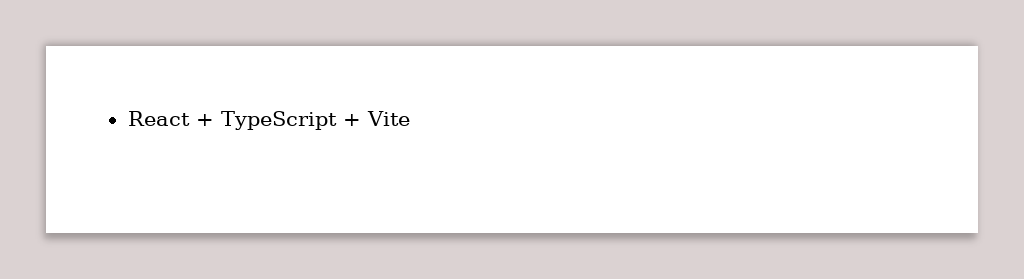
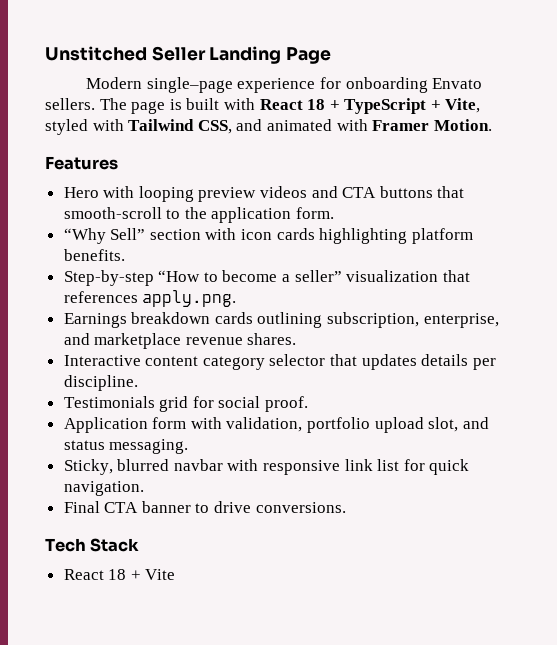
[127,111,337,130] React + TypeScript -> [45,46,332,64] [86,77,483,93] [45,98,481,114] [45,119,492,135] [45,156,118,170] [63,186,465,202] [63,207,335,223] [63,228,473,244] [63,249,125,261] [63,270,470,286] [63,290,237,307] [63,312,499,328] [63,333,297,349] [63,354,496,370] [63,375,138,391] [63,396,309,412] [63,417,489,433] [63,439,189,454] [63,459,470,475] [63,481,144,496] [63,501,346,513] [45,538,140,552] [63,569,127,580] Unstitched Seller Landing Page // Modern single–page experience for onboarding Envato sellers. The page is built with React 18 + TypeScript + Vite, styled with Tailwind CSS, and animated with Framer Motion. // Features // Hero with looping preview videos and CTA buttons that smooth-scroll to the application form. // “Why Sell” section with icon cards highlighting platform benefits. // Step-by-step “How to become a seller” visualization that references apply.png. // Earnings breakdown cards outlining subscription, enterprise, and marketplace revenue shares. // Interactive content category selector that updates details per discipline. // Testimonials grid for social proof. // Application form with validation, portfolio upload slot, and status messaging. // Sticky, blurred navbar with responsive link list for quick navigation. // Final CTA banner to drive conversions. // Tech Stack // React 18

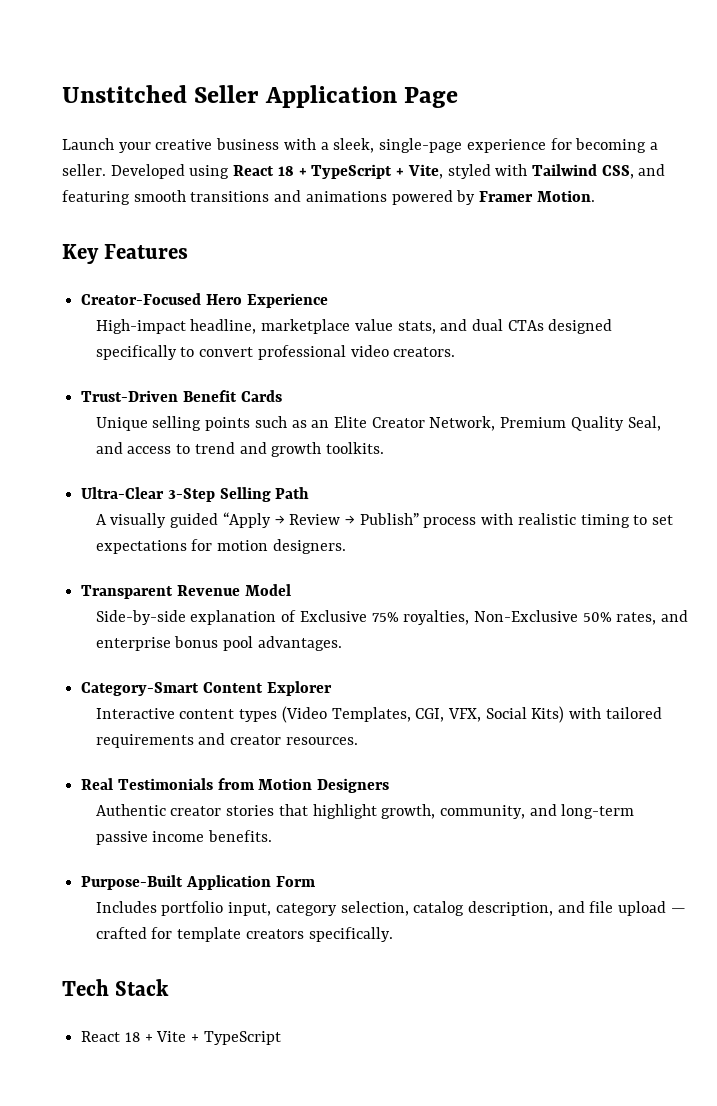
[209,46,282,64] Landing -> [264,85,397,108] Application
[86,77,483,93] [45,98,255,114] Modern single–page experience for onboarding Envato sellers. The page is built with -> [62,138,658,153] [62,164,230,179] Launch your creative business with a sleek, single-page experience for becoming a seller. Developed using
[266,119,368,131] animated with -> [62,190,476,205] featuring smooth transitions and animations powered by
(492, 125) none -> [62,244,99,264] Key
[63,186,465,202] [63,207,335,223] [63,228,473,244] [63,249,125,261] [63,270,470,286] [63,290,237,307] [63,312,499,328] [63,333,297,349] [63,354,496,370] [63,375,138,391] [63,396,309,412] [63,417,489,433] [63,439,189,454] [63,459,470,475] [63,481,144,496] [63,501,346,513] Hero with looping preview videos and CTA buttons that smooth-scroll to the application form. // “Why Sell” section with icon cards highlighting platform benefits. // Step-by-step “How to become a seller” visualization that references apply.png. // Earnings breakdown cards outlining subscription, enterprise, and marketplace revenue shares. // Interactive content category selector that updates details per discipline. // Testimonials grid for social proof. // Application form with validation, portfolio upload slot, and status messaging. // Sticky, blurred navbar with responsive link list for quick navigation. // Final CTA banner to drive conversions. -> [81,293,328,308] [95,319,613,334] [95,345,456,360] [81,390,282,402] [95,416,661,431] [95,442,384,457] [81,487,310,502] [95,512,674,528] [95,539,346,554] [81,584,291,599] [95,610,689,625] [95,636,342,651] [81,681,332,696] [95,706,662,723] [95,733,358,748] [81,778,390,793] [95,804,635,819] [95,830,273,845] [81,875,315,890] [95,901,686,916] [95,927,393,942] Creator-Focused Hero Experience // High-impact headline, marketplace value stats, and dual CTAs designed specifically to convert professional video creators. // Trust-Driven Benefit Cards // Unique selling points such as an Elite Creator Network, Premium Quality Seal, and access to trend and growth toolkits. // Ultra-Clear 3-Step Selling Path // A visually guided “Apply → Review → Publish” process with realistic timing to set expectations for motion designers. // Transparent Revenue Model // Side-by-side explanation of Exclusive 75% royalties, Non-Exclusive 50% rates, and enterprise bonus pool advantages. // Category-Smart Content Explorer // Interactive content types (Video Templates, CGI, VFX, Social Kits) with tailored requirements and creator resources. // Real Testimonials from Motion Designers // Authentic creator stories that highlight growth, community, and long-term passive income benefits. // Purpose-Built Application Form // Includes portfolio input, category selection, catalog description, and file upload — crafted for template creators specifically.
(176, 574) none -> [191,1031,281,1045] + TypeScript

